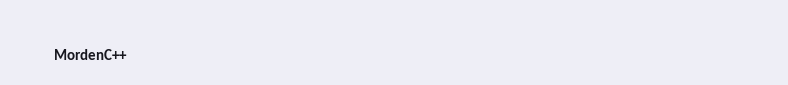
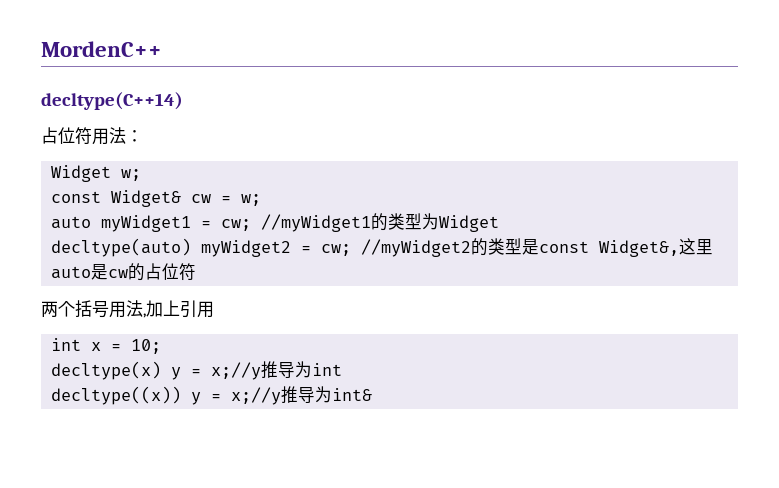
(127, 54) none -> [41,92,183,110] [41,127,143,145] [51,165,142,182] [51,190,262,207] [51,213,500,232] [51,238,714,257] [51,263,197,281] [41,300,214,318] [51,338,162,354] [51,361,343,380] [51,386,373,405] // decltype(C++14) // 占位符用法： // Widget w; // const Widget& cw = w; // auto myWidget1 = cw; //myWidget1的类型为Widget // decltype(auto) myWidget2 = cw; //myWidget2的类型是const Widget&,这里auto是cw的占位符 // 两个括号用法,加上引用 // int x = 10; // decltype(x) y = x;//y推导为int // decltype((x)) y = x;//y推导为int&

